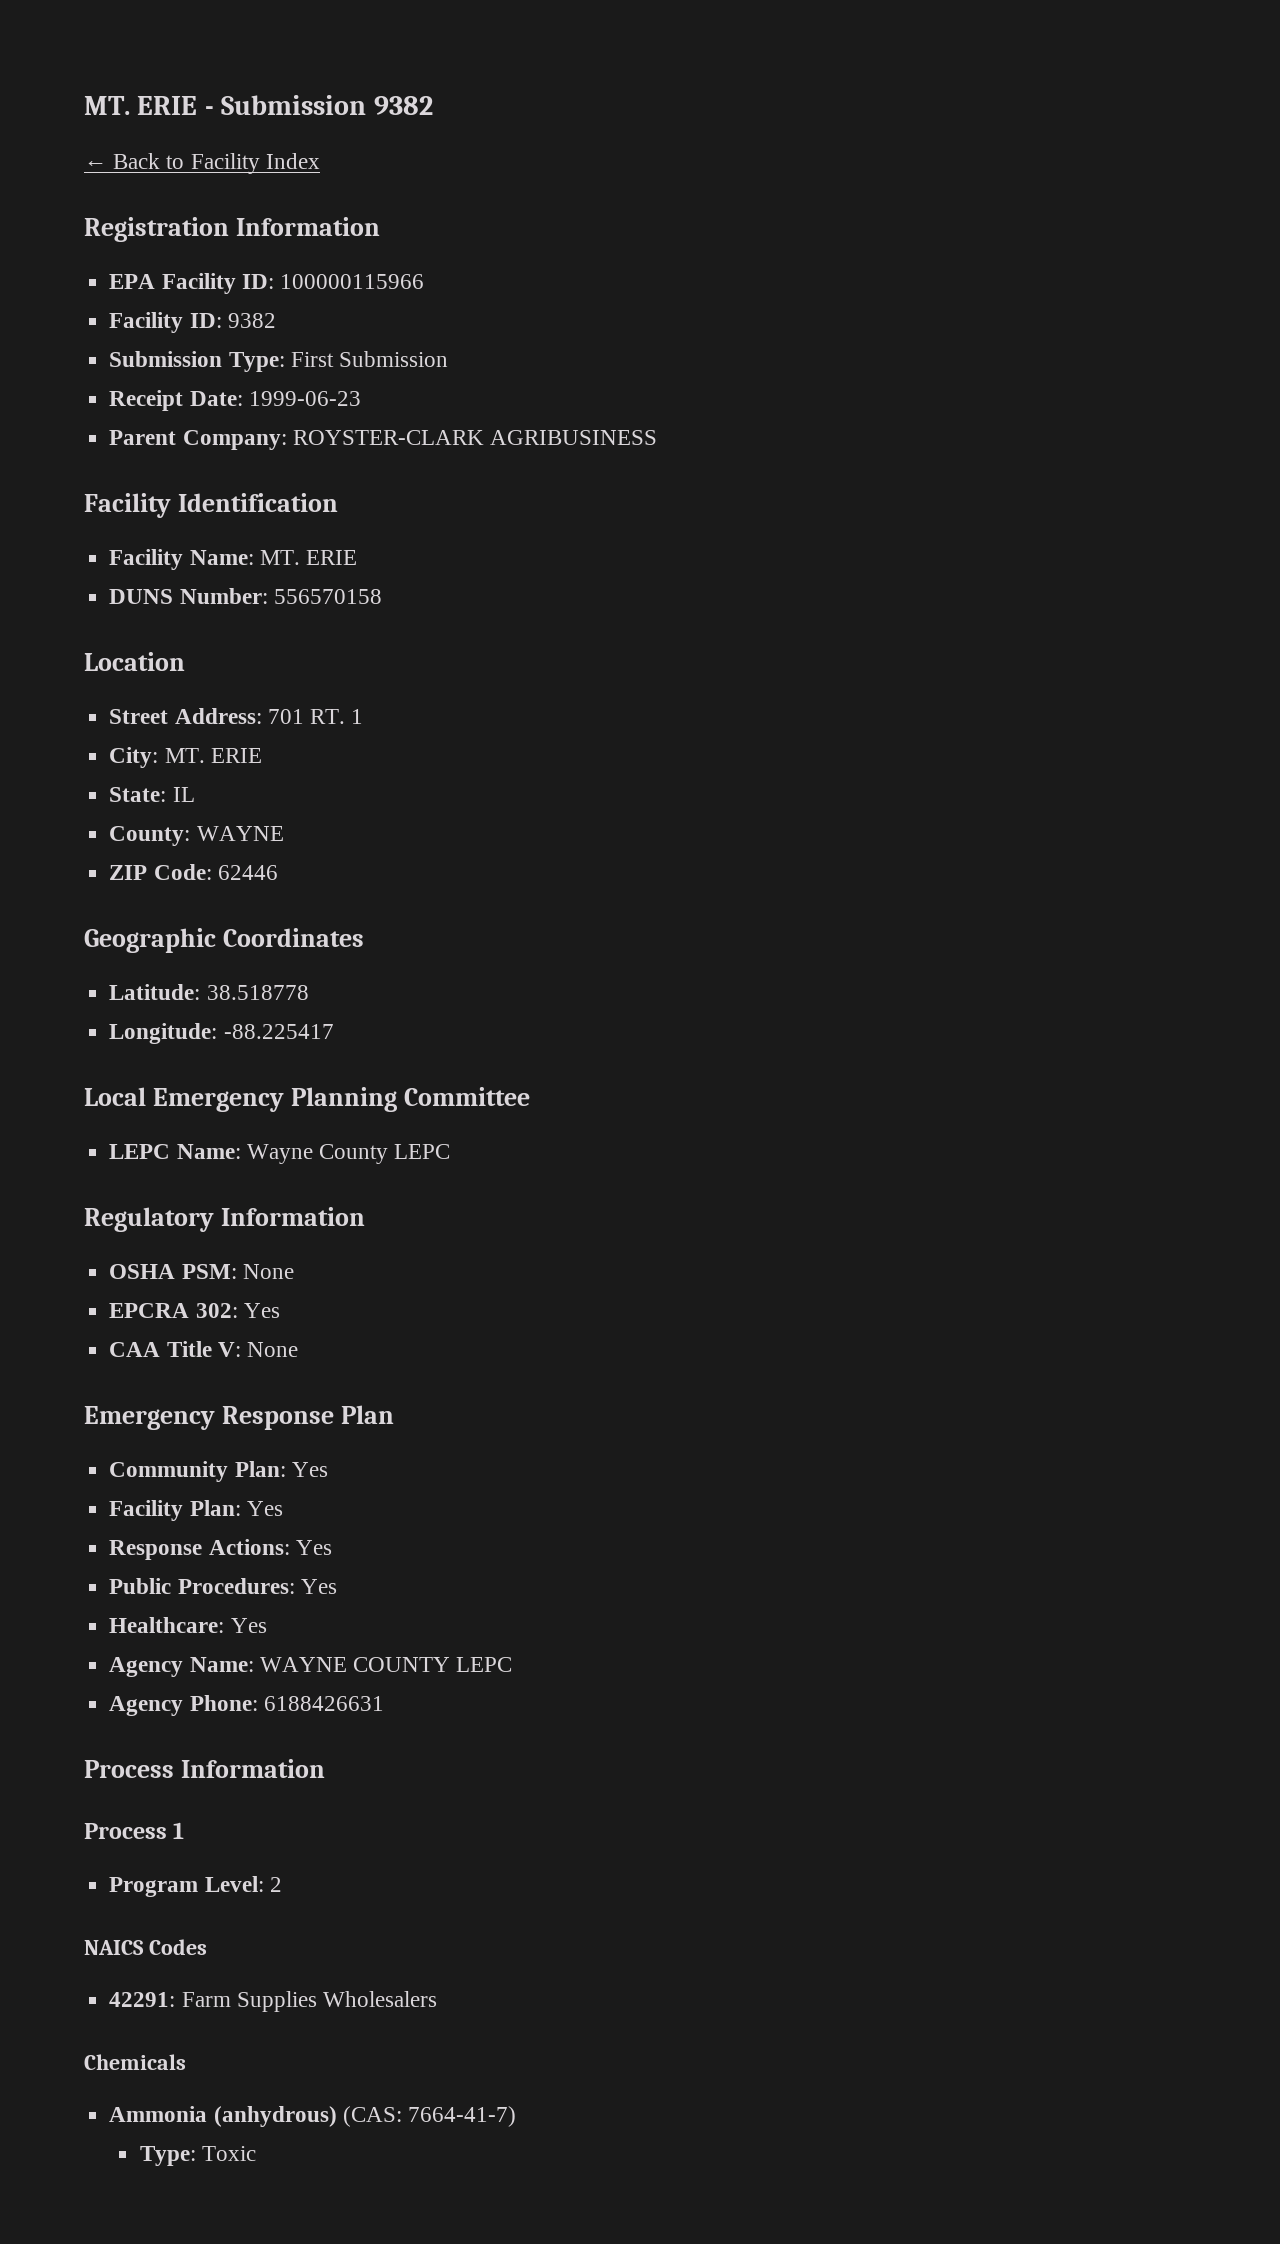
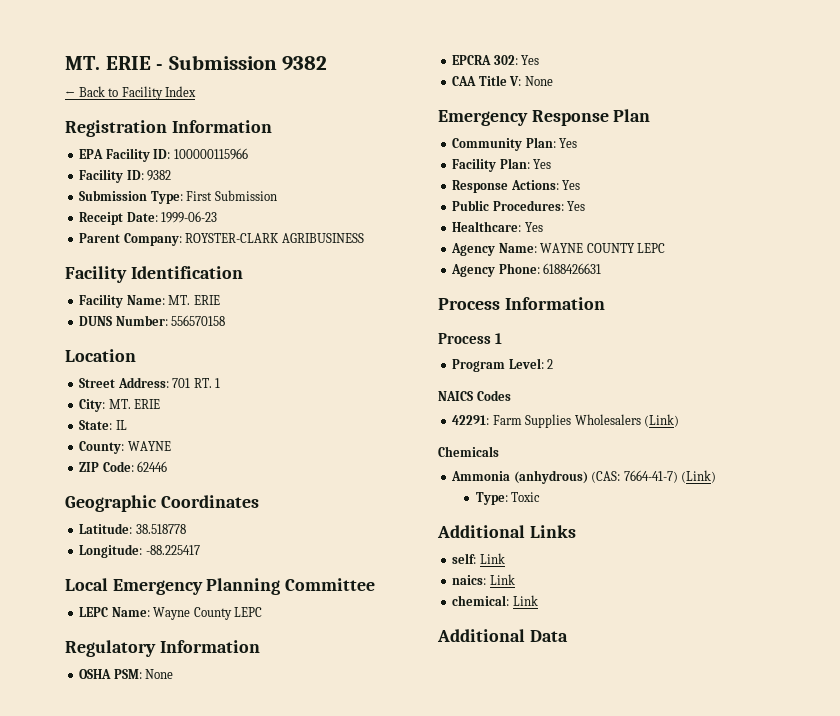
(437, 1999) none -> [644,414,680,427] (Link)
(516, 2116) none -> [681,470,717,483] (Link)
(257, 2153) none -> [437,525,576,538] [452,553,505,564] [452,574,515,585] [452,595,538,606] [437,629,568,642] // Additional Links // self: Link // naics: Link // chemical: Link // Additional Data

